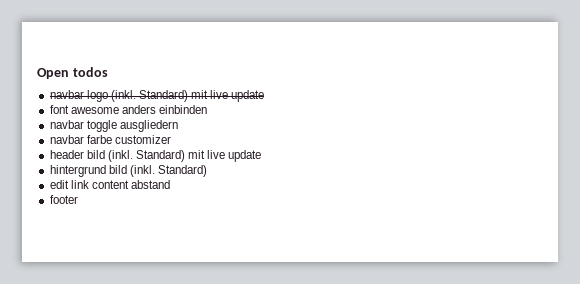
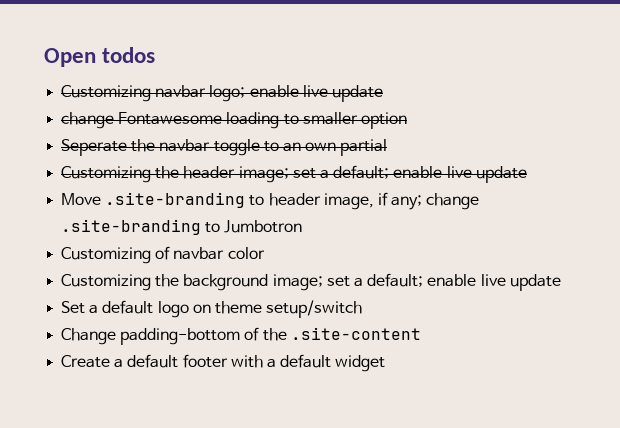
[49,90,265,102] [49,105,207,114] [49,120,178,132] [49,135,171,144] [49,150,262,162] [49,165,207,177] [49,180,170,189] [49,195,78,204] navbar logo (inkl. Standard) mit live update // font awesome anders einbinden // navbar toggle ausgliedern // navbar farbe customizer // header bild (inkl. Standard) mit live update // hintergrund bild (inkl. Standard) // edit link content abstand // footer -> [61,85,383,102] [61,112,407,129] [61,139,388,156] [61,165,527,183] [61,192,480,210] [61,219,303,235] [61,246,265,264] [61,273,561,291] [61,300,363,318] [61,327,421,345] [61,354,386,372] Customizing navbar logo; enable live update // change Fontawesome loading to smaller option // Seperate the navbar toggle to an own partial // Customizing the header image; set a default; enable live update // Move .site-branding to header image, if any; change .site-branding to Jumbotron // Customizing of navbar color // Customizing the background image; set a default; enable live update // Set a default logo on theme setup/switch // Change padding-bottom of the .site-content // Create a default footer with a default widget

